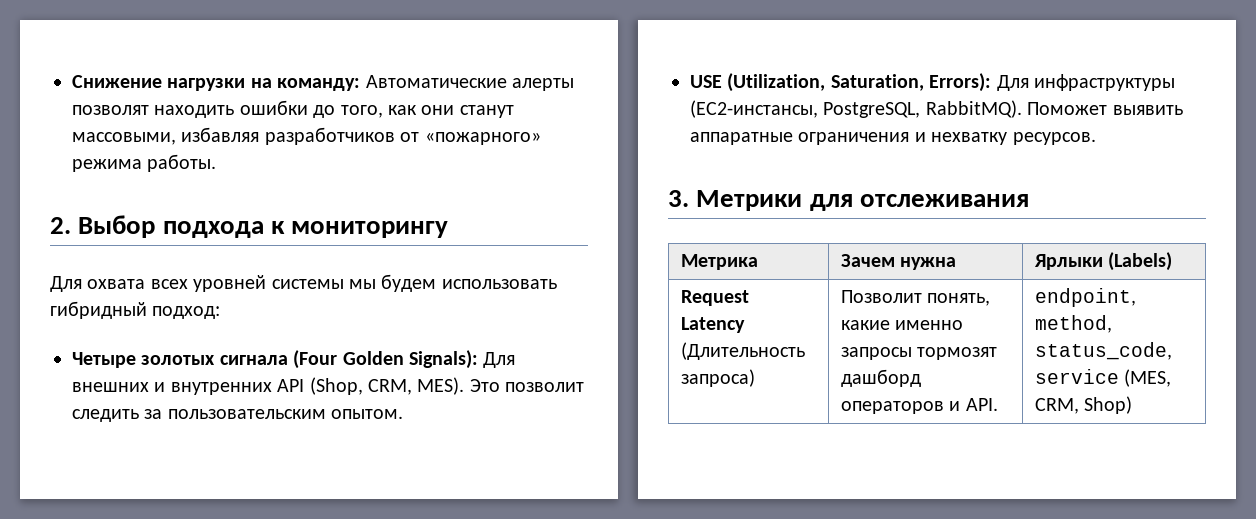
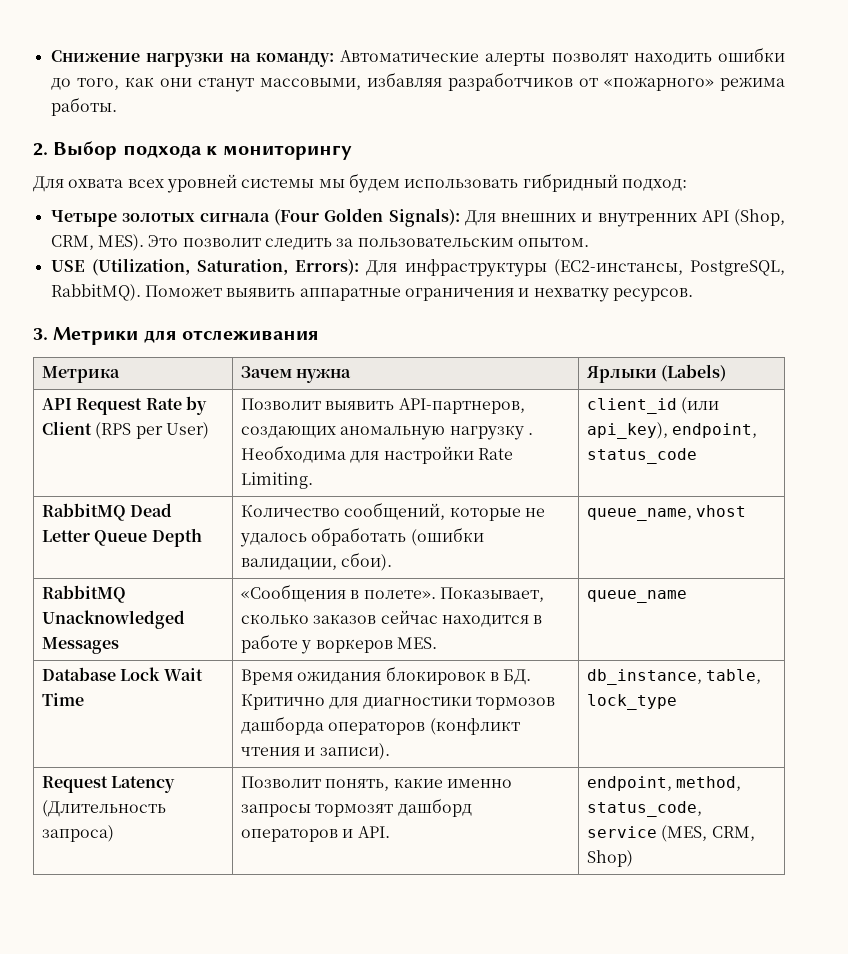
(1173, 261) none -> [42,396,207,415] [42,421,209,439] [241,398,525,414] [241,425,533,440] [241,445,513,464] [241,472,314,489] [587,397,720,414] [587,422,758,439] [587,448,698,464] [42,503,173,521] [42,528,202,547] [241,502,545,521] [240,527,484,547] [241,552,393,571] [587,505,747,521] [42,585,127,603] [42,610,186,629] [42,637,120,654] [241,584,544,602] [241,610,543,627] [241,634,437,654] [587,590,688,603] [42,667,203,681] [42,693,85,706] [241,666,532,685] [241,694,555,710] [241,716,520,735] [241,743,390,760] [587,669,762,685] [587,694,678,710] // API Request Rate by Client (RPS per User) | Позволит выявить API-партнеров, создающих аномальную нагрузку . Необходима для настройки Rate Limiting. | client_id (или api_key), endpoint, status_code // RabbitMQ Dead Letter Queue Depth | Количество сообщений, которые не удалось обработать (ошибки валидации, сбои). | queue_name, vhost // RabbitMQ Unacknowledged Messages | «Сообщения в полете». Показывает, сколько заказов сейчас находится в работе у воркеров MES. | queue_name // Database Lock Wait Time | Время ожидания блокировок в БД. Критично для диагностики тормозов дашборда операторов (конфликт чтения и записи). | db_instance, table, lock_type

